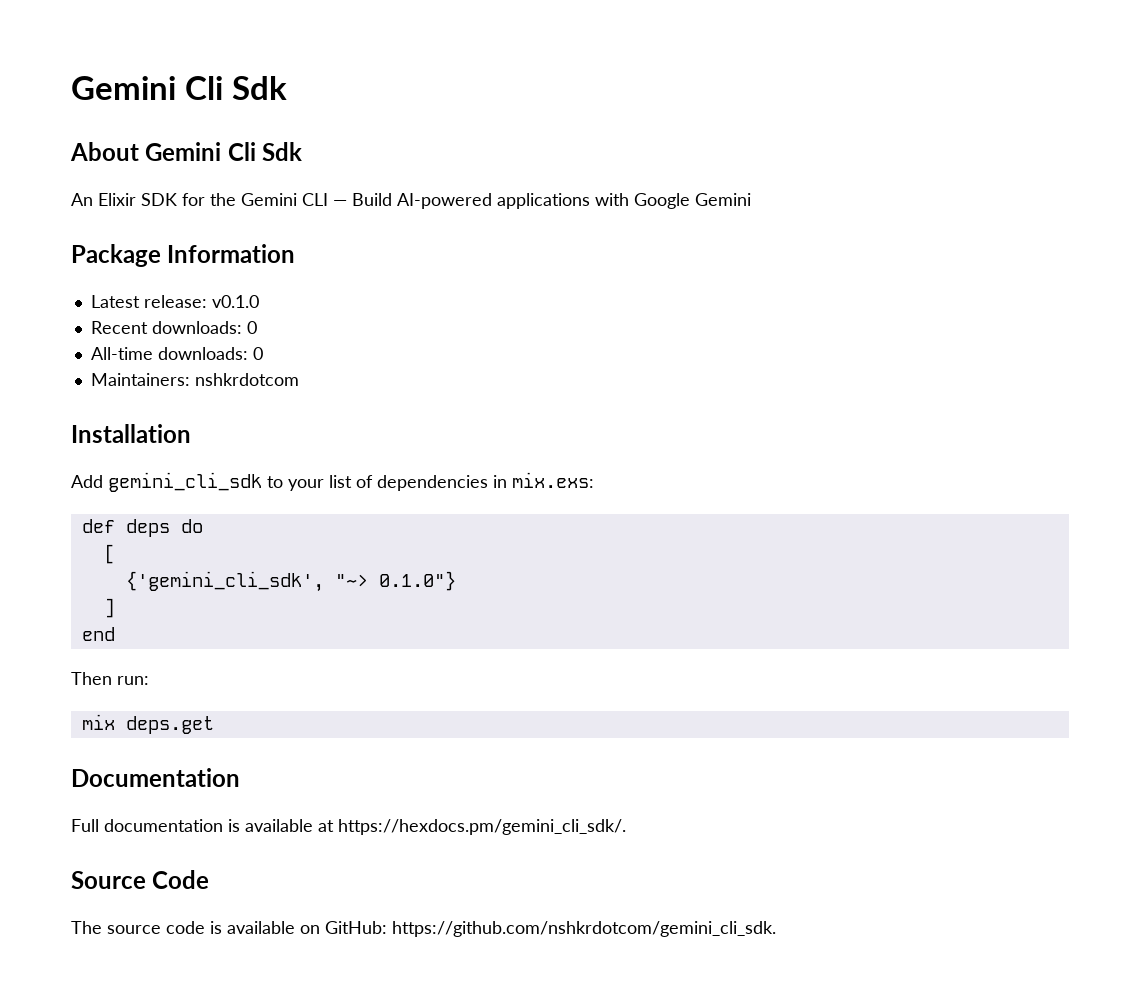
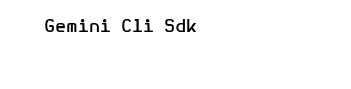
[71,76,287,100] [70,142,303,161] [71,193,751,209] [71,244,296,267] [90,295,259,308] [90,321,257,334] [90,347,263,360] [90,373,299,386] [71,424,191,443] [71,472,594,492] [81,519,203,537] [103,544,115,564] [125,571,456,592] [103,598,115,618] [81,627,115,641] [71,672,149,685] [81,714,214,734] [71,768,240,787] [71,819,626,835] [71,870,210,889] [71,921,776,937] Gemini Cli Sdk // About Gemini Cli Sdk // An Elixir SDK for the Gemini CLI — Build AI-powered applications with Google Gemini // Package Information // Latest release: v0.1.0 // Recent downloads: 0 // All-time downloads: 0 // Maintainers: nshkrdotcom // Installation // Add gemini_cli_sdk to your list of dependencies in mix.exs: // def deps do // [ // {'gemini_cli_sdk', "~> 0.1.0"} // ] // end // Then run: // mix deps.get // Documentation // Full documentation is available at https://hexdocs.pm/gemini_cli_sdk/. // Source Code // The source code is available on GitHub: https://github.com/nshkrdotcom/gemini_cli_sdk. -> [44,19,197,32] Gemini Cli Sdk

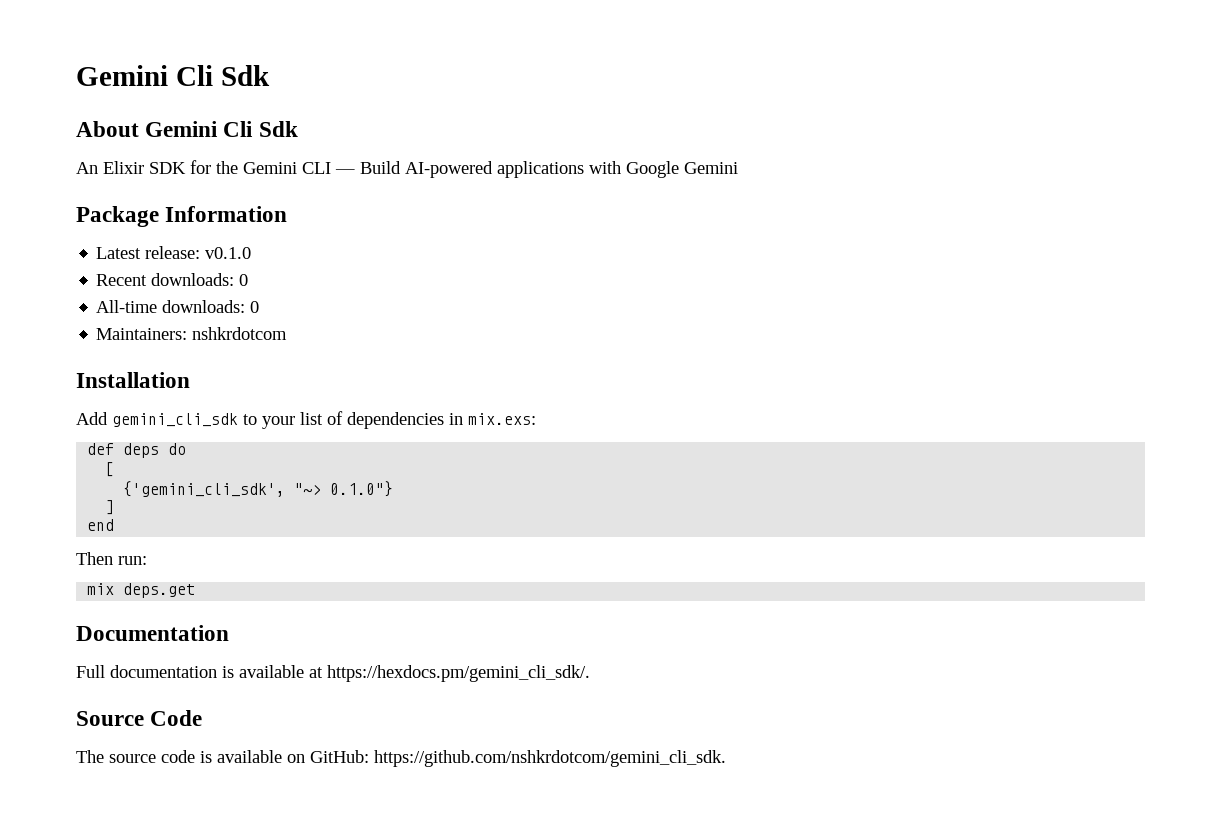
[44,19,197,32] Gemini Cli Sdk -> [76,65,270,86] [76,121,298,137] [76,160,738,178] [76,206,288,227] [96,246,252,259] [96,273,249,286] [96,300,260,313] [96,327,288,340] [76,372,190,388] [76,411,536,429] [87,443,187,458] [105,462,115,477] [123,481,394,497] [105,500,115,515] [87,519,115,531] [76,552,147,565] [87,583,196,598] [76,625,229,641] [76,665,590,682] [76,710,203,726] [76,750,726,767] Gemini Cli Sdk // About Gemini Cli Sdk // An Elixir SDK for the Gemini CLI — Build AI-powered applications with Google Gemini // Package Information // Latest release: v0.1.0 // Recent downloads: 0 // All-time downloads: 0 // Maintainers: nshkrdotcom // Installation // Add gemini_cli_sdk to your list of dependencies in mix.exs: // def deps do // [ // {'gemini_cli_sdk', "~> 0.1.0"} // ] // end // Then run: // mix deps.get // Documentation // Full documentation is available at https://hexdocs.pm/gemini_cli_sdk/. // Source Code // The source code is available on GitHub: https://github.com/nshkrdotcom/gemini_cli_sdk.

